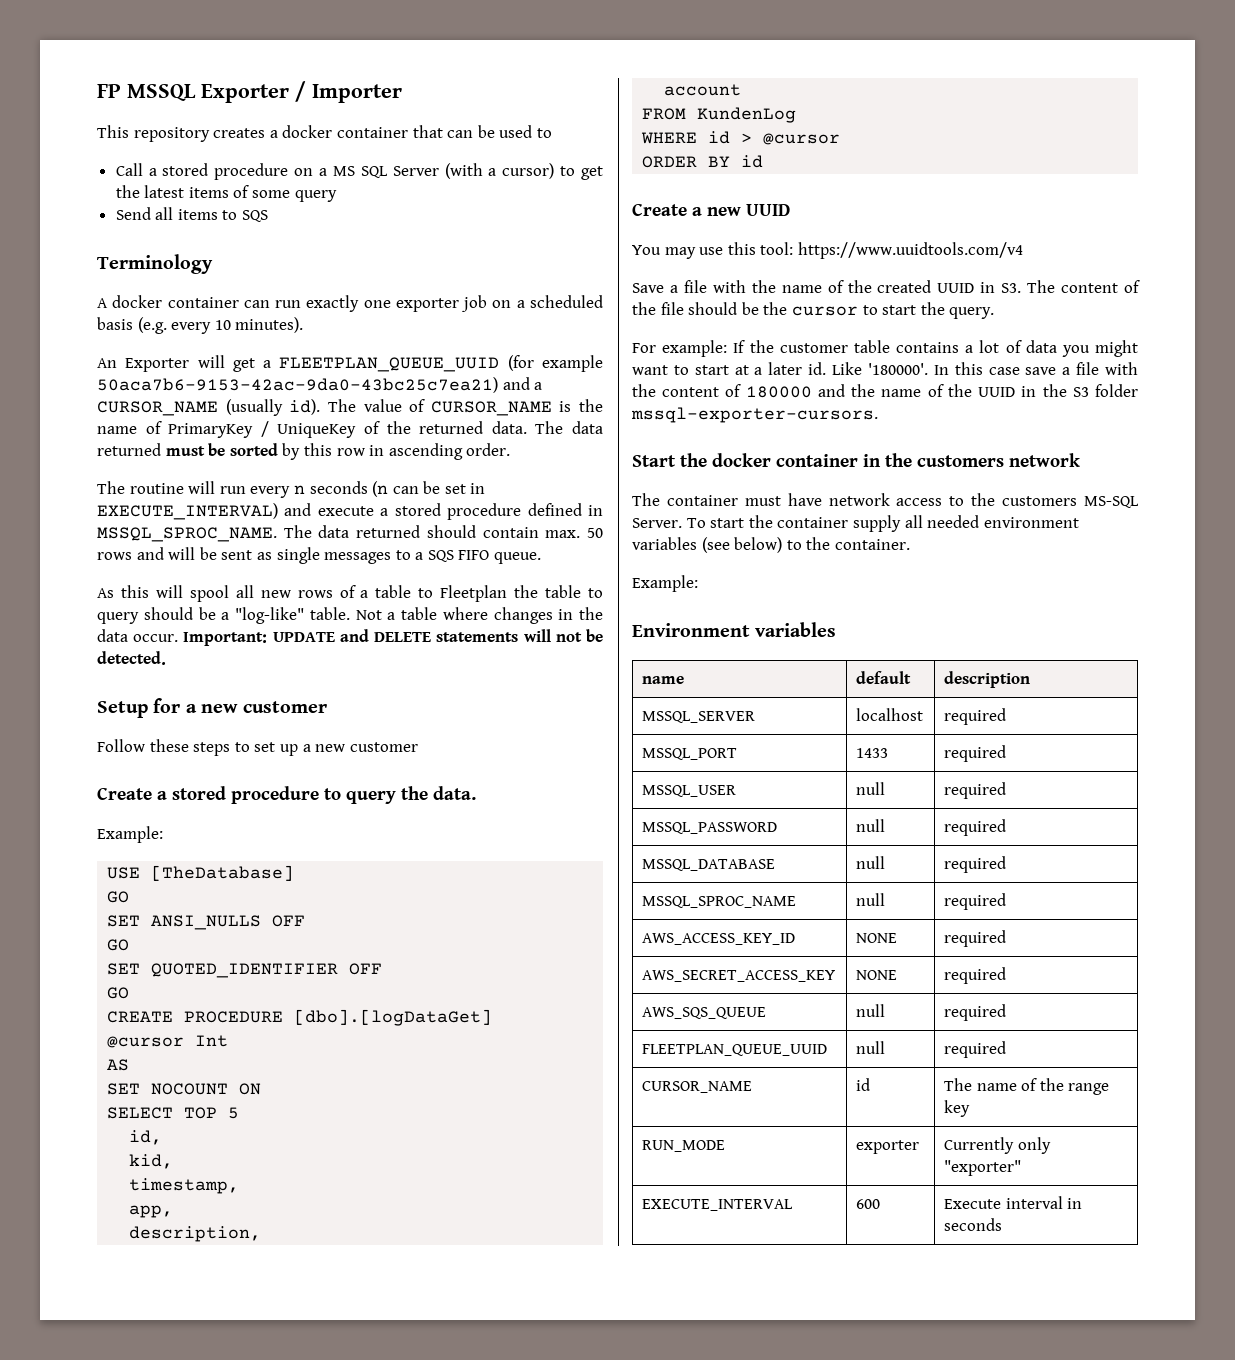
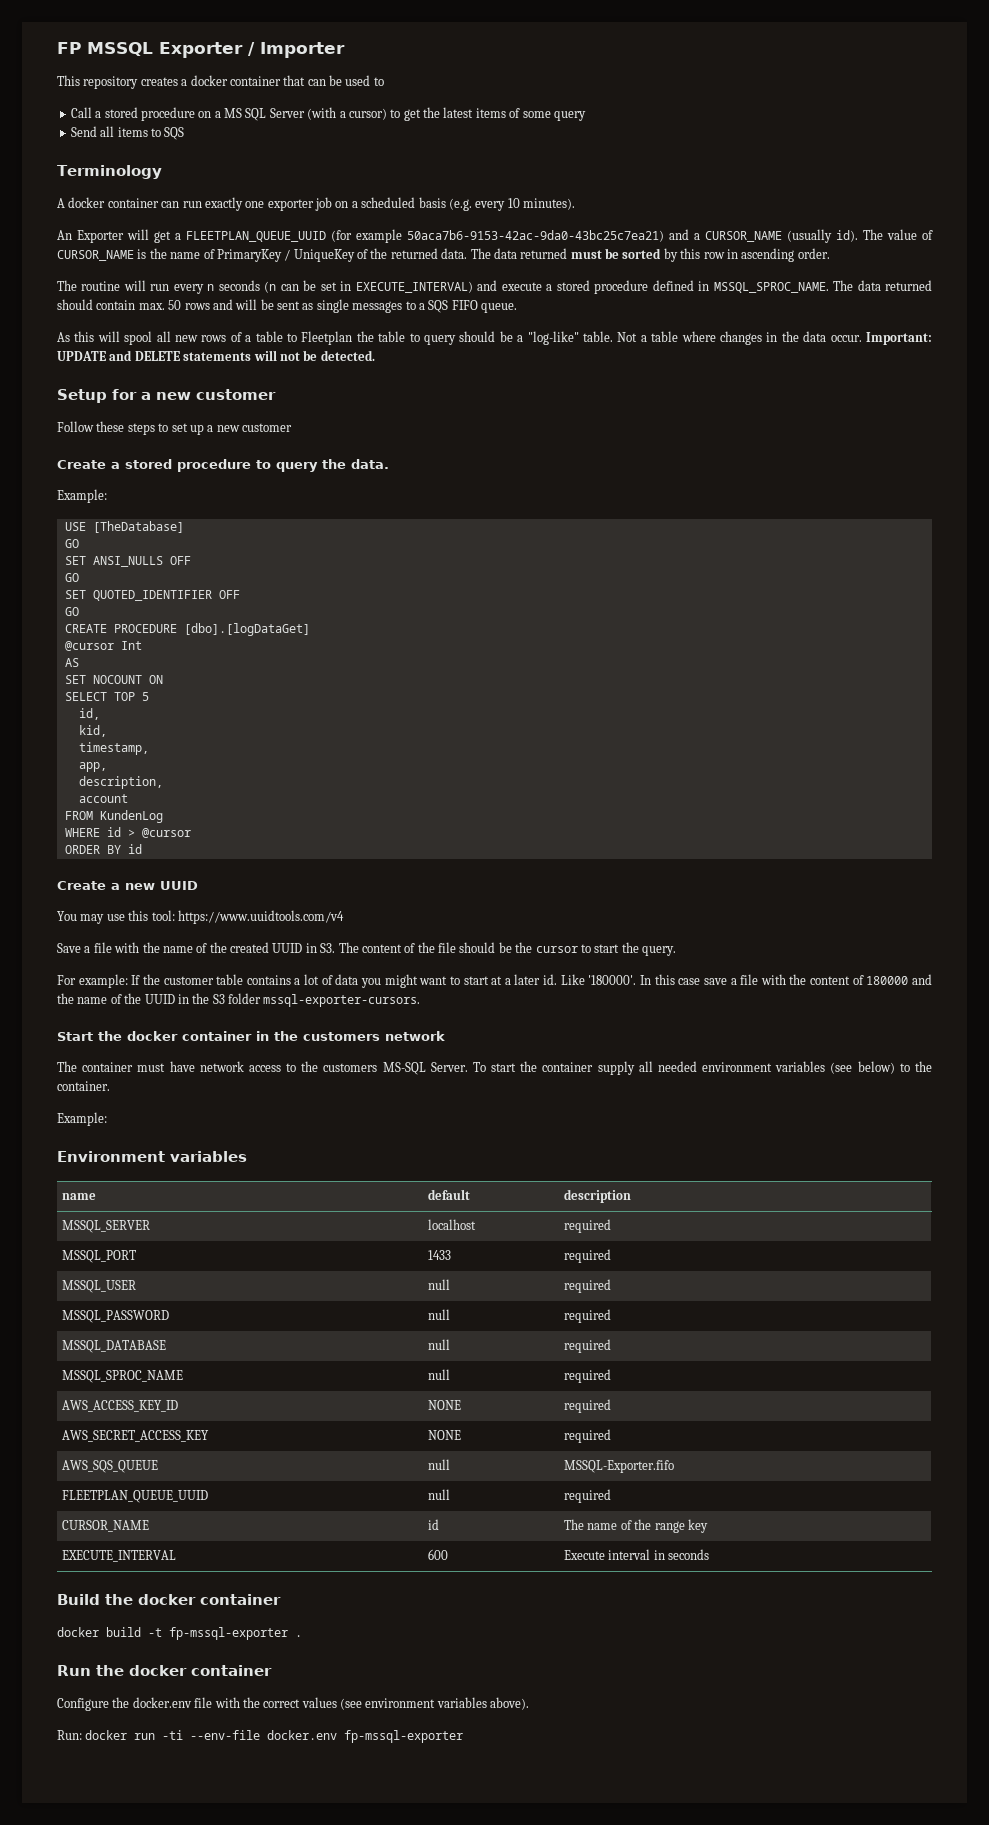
[944,1004,1007,1021] required -> [564,1460,675,1473] MSSQL-Exporter.fifo
[642,1140,726,1152] [856,1140,920,1154] [944,1137,1051,1154] [944,1160,1022,1176] // RUN_MODE | exporter | Currently only "exporter" -> (708, 1526) none
(1003, 1224) none -> [57,1594,281,1605] [57,1627,302,1640] [57,1665,272,1676] [57,1697,530,1711] [57,1730,464,1743] // Build the docker container // docker build -t fp-mssql-exporter . // Run the docker container // Configure the docker.env file with the correct values (see environment variables above). // Run: docker run -ti --env-file docker.env fp-mssql-exporter

